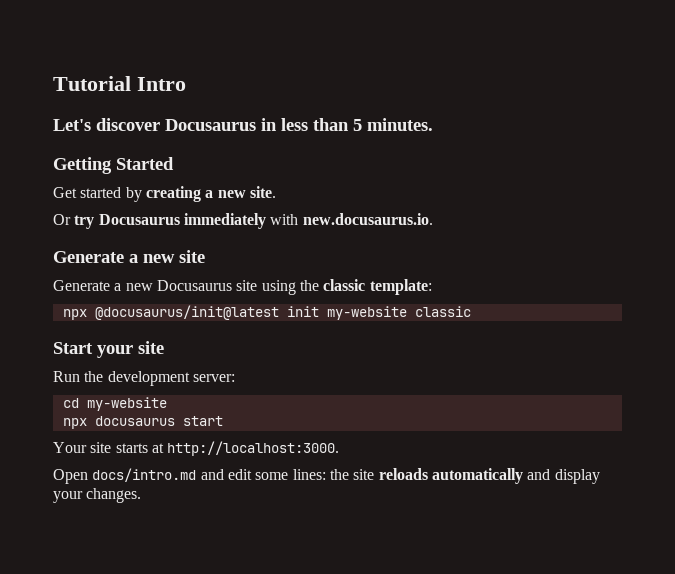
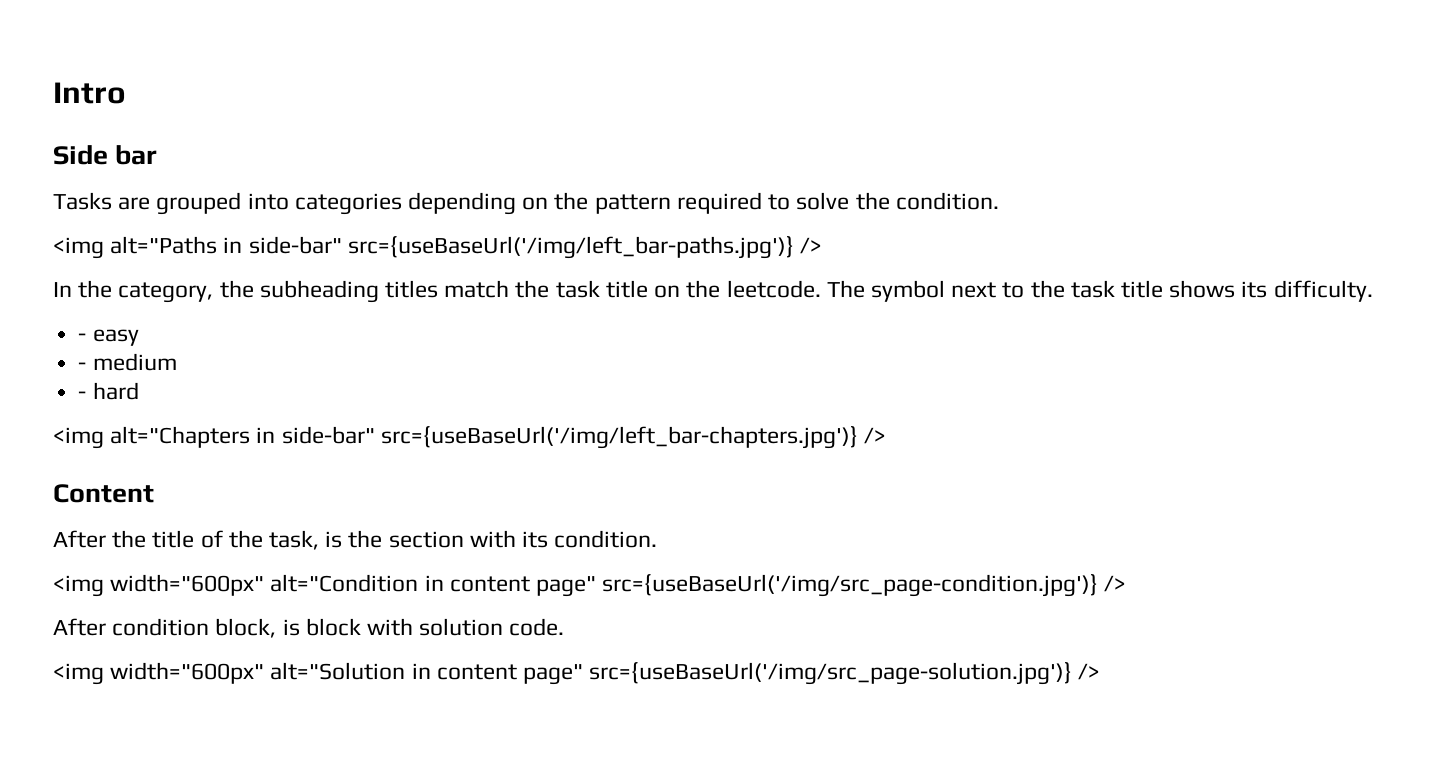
[53,76,131,91] Tutorial -> (53, 93) none
[53,118,433,131] [53,157,174,174] [53,186,276,202] [53,213,433,229] [53,250,205,263] [53,279,432,295] [62,305,471,320] [53,341,164,358] [53,371,235,386] [62,397,167,411] [62,416,223,429] [53,441,340,456] [53,468,600,484] [53,488,142,503] Let's discover Docusaurus in less than 5 minutes. // Getting Started // Get started by creating a new site. // Or try Docusaurus immediately with new.docusaurus.io. // Generate a new site // Generate a new Docusaurus site using the classic template: // npx @docusaurus/init@latest init my-website classic // Start your site // Run the development server: // cd my-website // npx docusaurus start // Your site starts at http://localhost:3000. // Open docs/intro.md and edit some lines: the site reloads automatically and display your changes. -> [53,145,158,165] [53,192,999,215] [53,236,823,259] [53,280,1373,303] [78,329,139,346] [78,353,177,371] [78,382,139,400] [53,426,887,449] [53,484,154,503] [53,530,658,550] [53,574,1127,597] [53,618,565,638] [53,662,1101,685] Side bar // Tasks are grouped into categories depending on the pattern required to solve the condition. // <img alt="Paths in side-bar" src={useBaseUrl('/img/left_bar-paths.jpg')} /> // In the category, the subheading titles match the task title on the leetcode. The symbol next to the task title shows its difficulty. // - easy // - medium // - hard // <img alt="Chapters in side-bar" src={useBaseUrl('/img/left_bar-chapters.jpg')} /> // Content // After the title of the task, is the section with its condition. // <img width="600px" alt="Condition in content page" src={useBaseUrl('/img/src_page-condition.jpg')} /> // After condition block, is block with solution code. // <img width="600px" alt="Solution in content page" src={useBaseUrl('/img/src_page-solution.jpg')} />

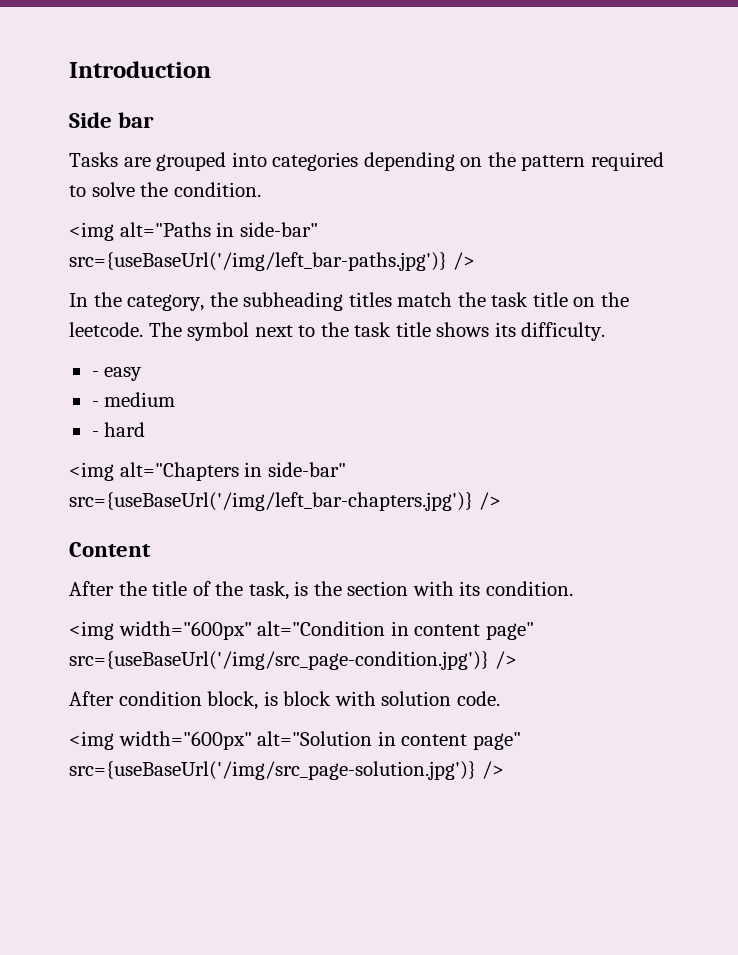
[53,82,126,104] Intro -> [69,61,211,78] Introduction

